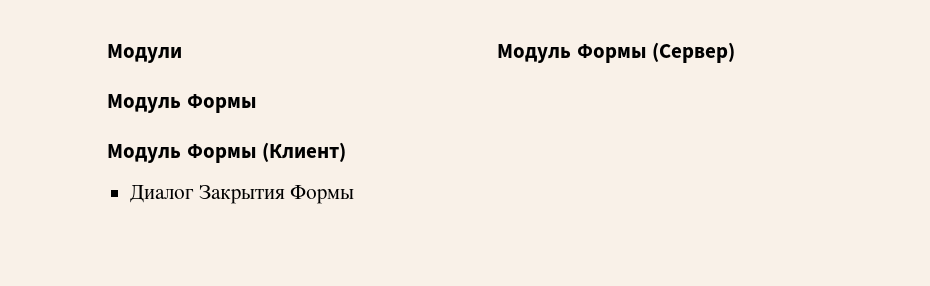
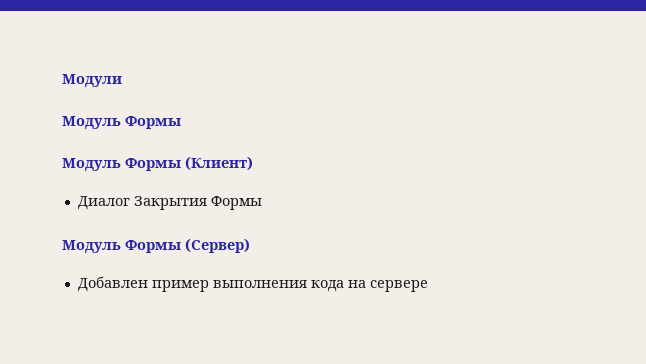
(736, 52) none -> [77,276,428,292] // Добавлен пример выполнения кода на сервере

